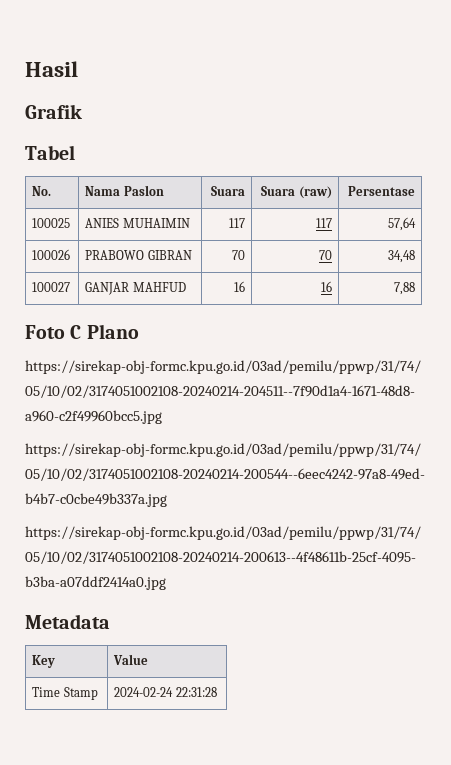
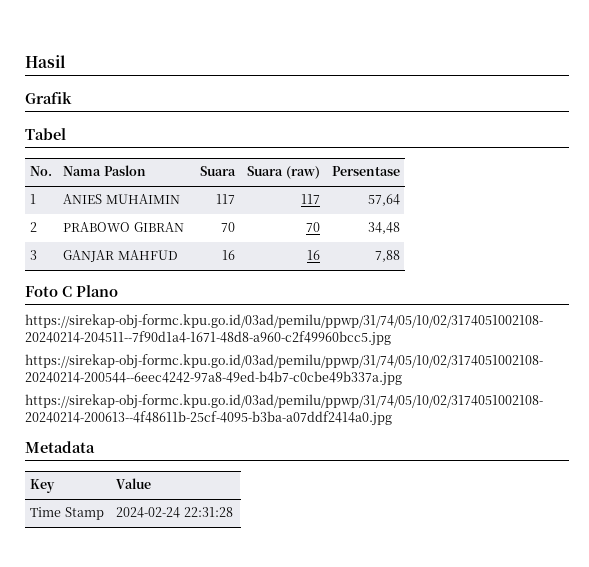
[32,218,71,228] 100025 -> [30,194,37,204] 1
[32,249,71,260] 100026 -> [30,222,38,232] 2
[32,282,71,292] 100027 -> [30,250,38,260] 3

